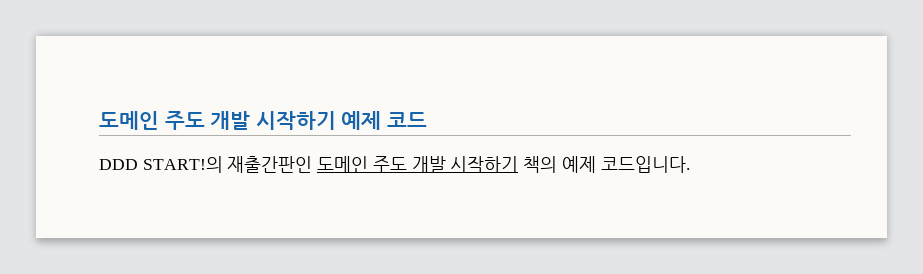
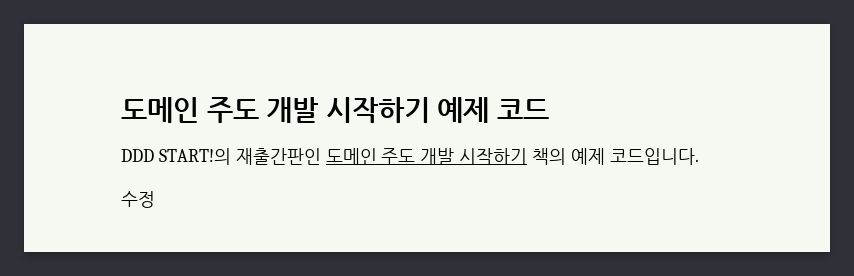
(690, 164) none -> [121,191,155,208] // 수정

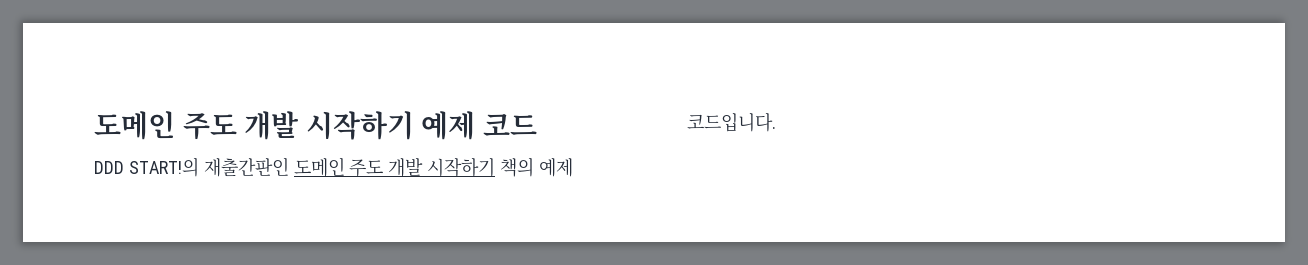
[121,191,155,208] // 수정 -> (776, 122) none

